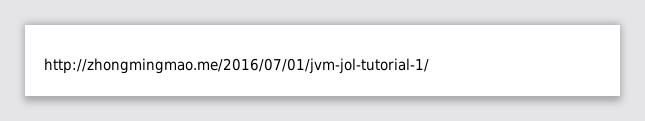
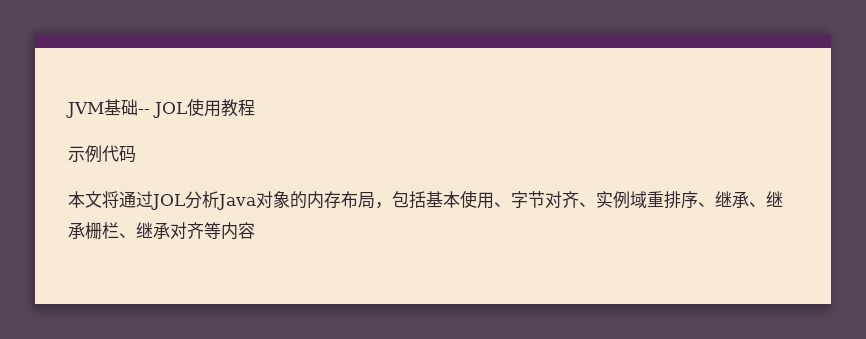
[44,58,429,74] http://zhongmingmao.me/2016/07/01/jvm-jol-tutorial-1/ -> [66,98,255,118] [68,145,136,163] [68,190,783,210] [68,222,255,240] JVM基础-- JOL使用教程 // 示例代码 // 本文将通过JOL分析Java对象的内存布局，包括基本使用、字节对齐、实例域重排序、继承、继承栅栏、继承对齐等内容

